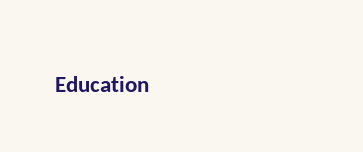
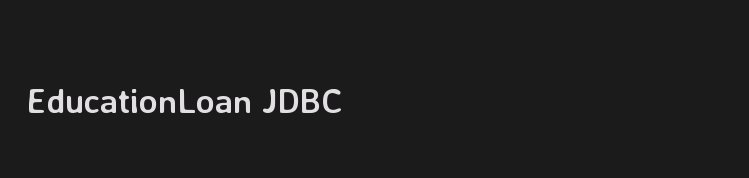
[55,76,149,92] Education -> [27,89,343,113] EducationLoan JDBC

